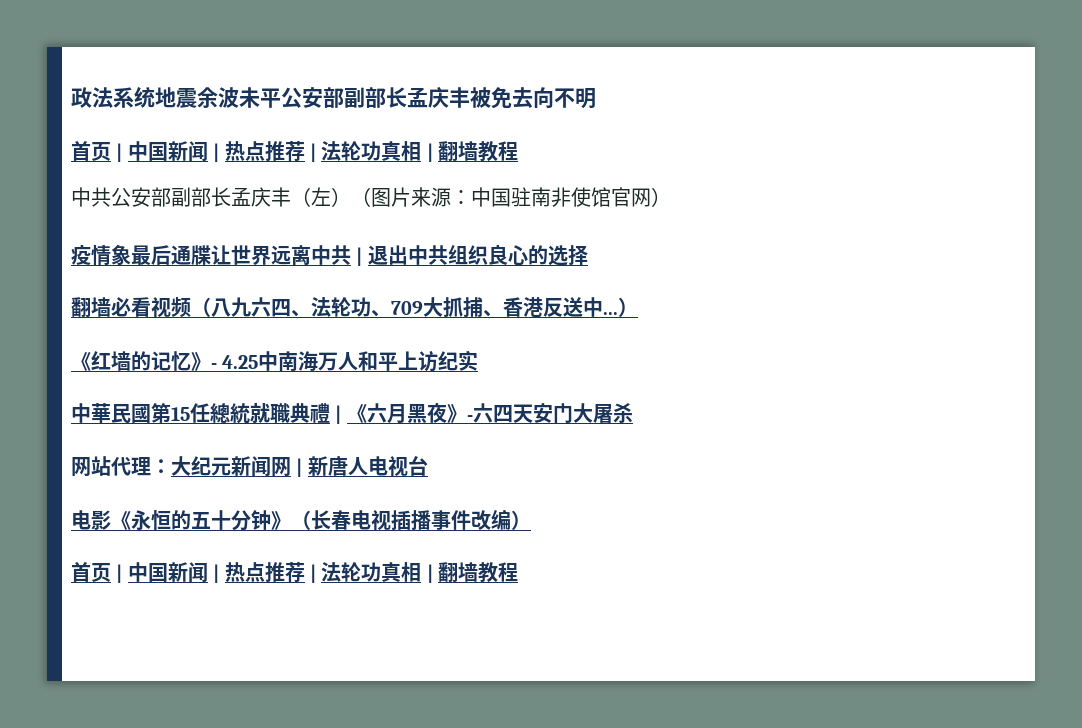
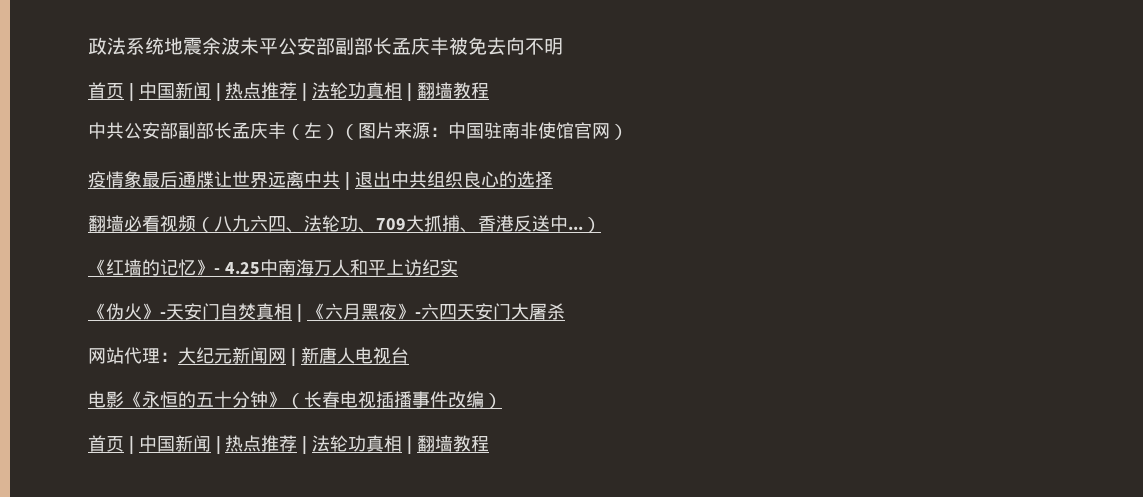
[71,403,330,424] 中華民國第15任總統就職典禮 -> [88,303,292,320] 《伪火》-天安门自焚真相

